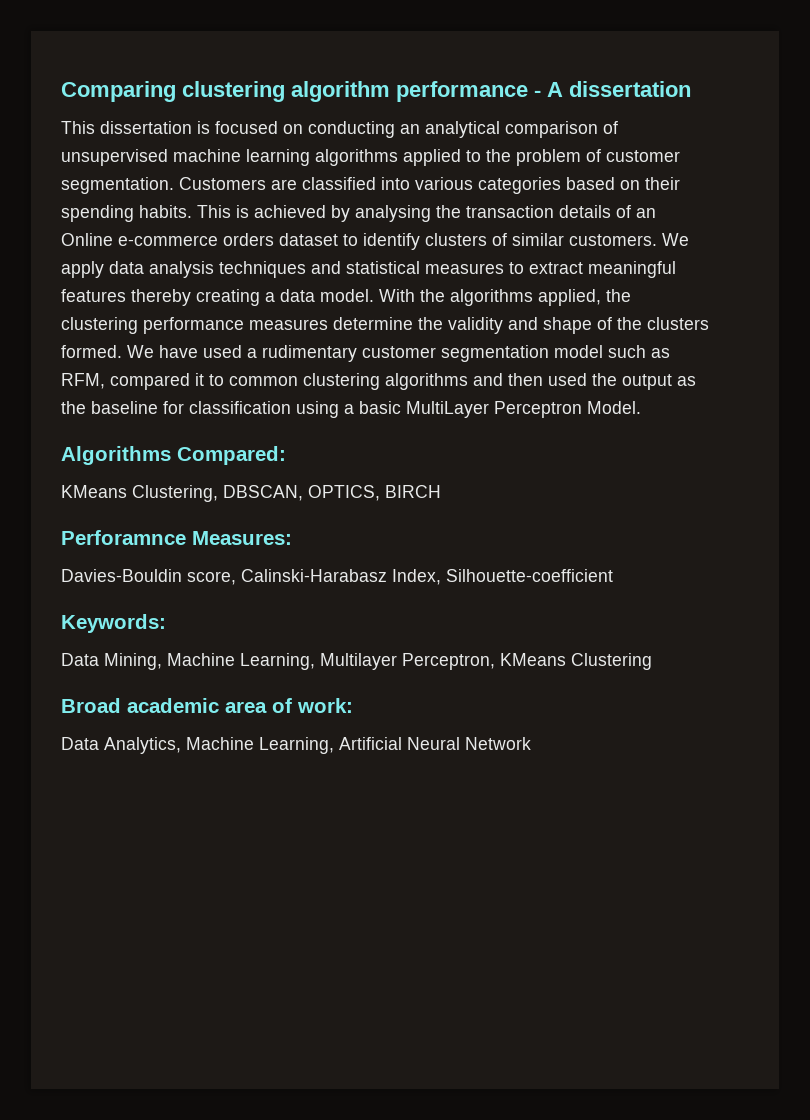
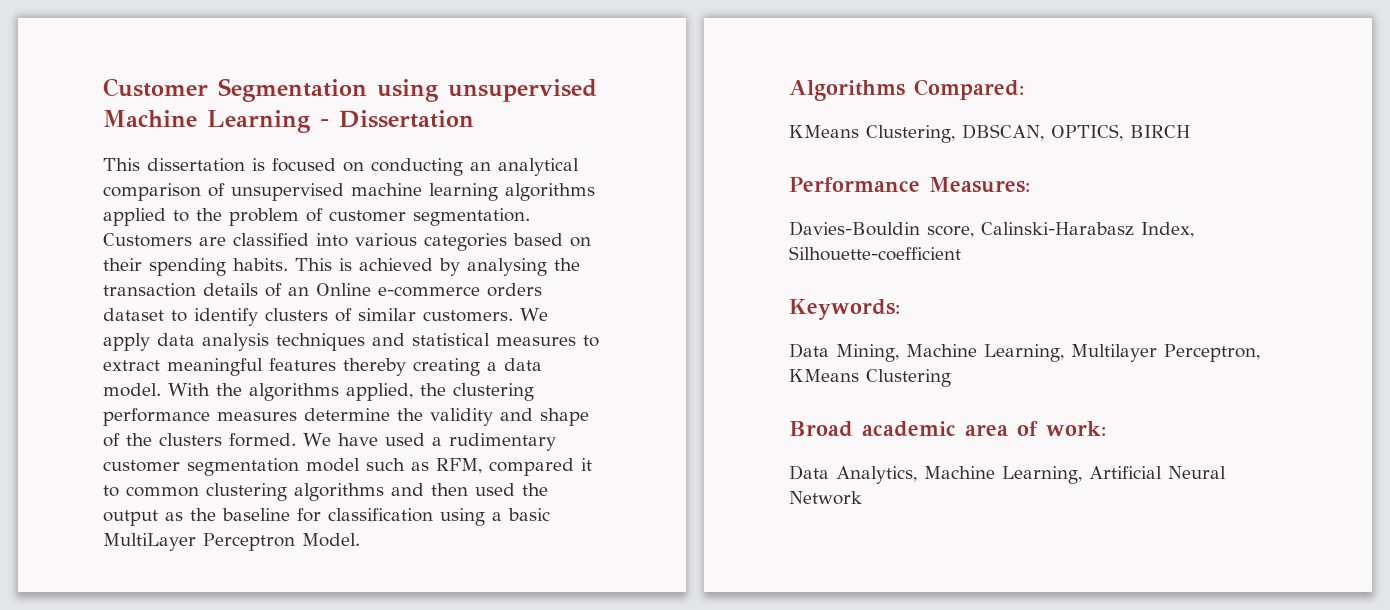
[61,81,691,102] Comparing clustering algorithm performance - A dissertation -> [103,78,597,102] [103,110,474,133] Customer Segmentation using unsupervised Machine Learning - Dissertation
[61,530,186,545] Perforamnce -> [789,177,920,192] Performance

